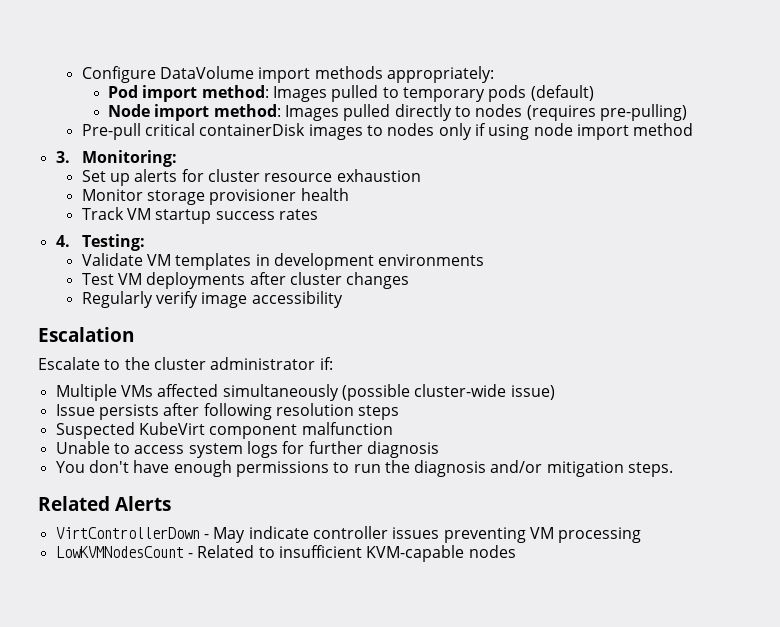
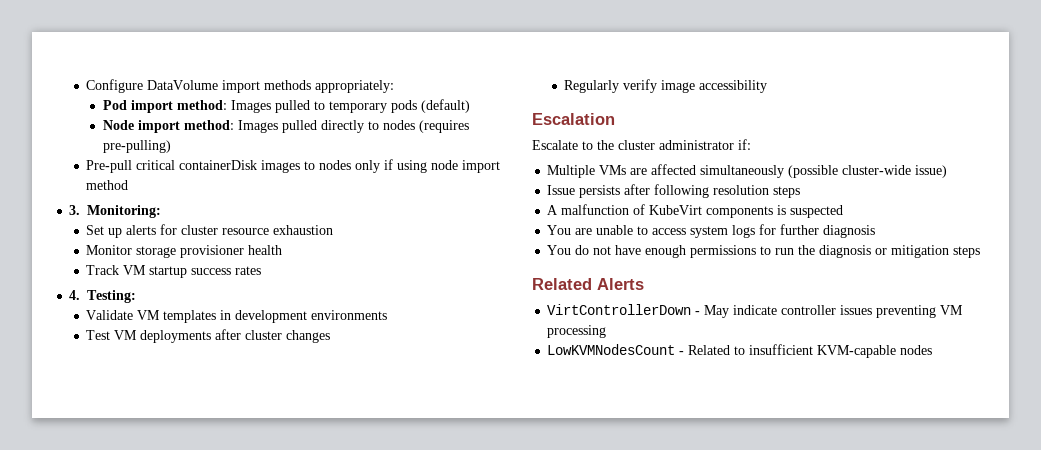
(153, 391) none -> [630,168,648,175] are
[55,422,393,439] [55,441,110,454] Suspected KubeVirt component malfunction // Unable -> [547,204,844,218] [547,225,634,235] A malfunction of KubeVirt components is suspected // You are unable
[88,460,129,473] don't -> [575,245,612,255] do not
[490,460,674,477] and/or mitigation steps. -> [875,245,981,258] or mitigation steps

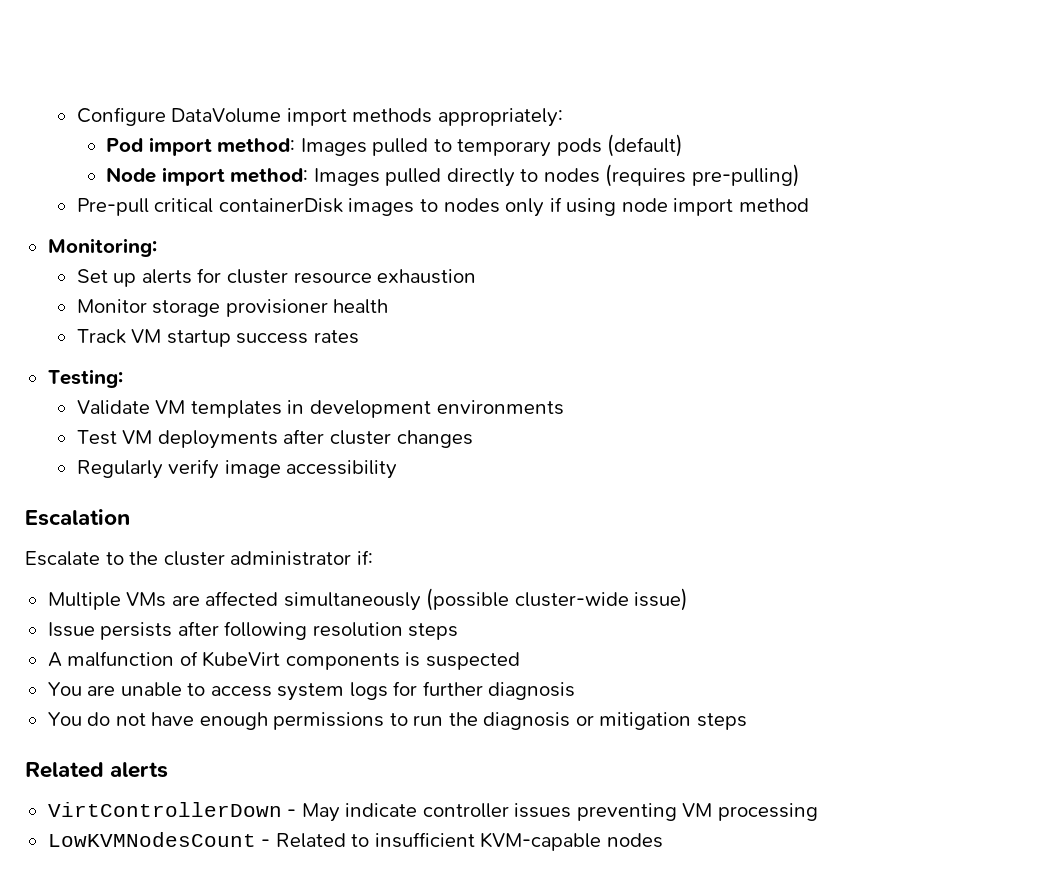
[69,205,81,215] 3. -> (809, 205) none
[69,290,81,300] 4. -> (360, 337) none
[597,278,644,290] Alerts -> [110,762,169,778] alerts

